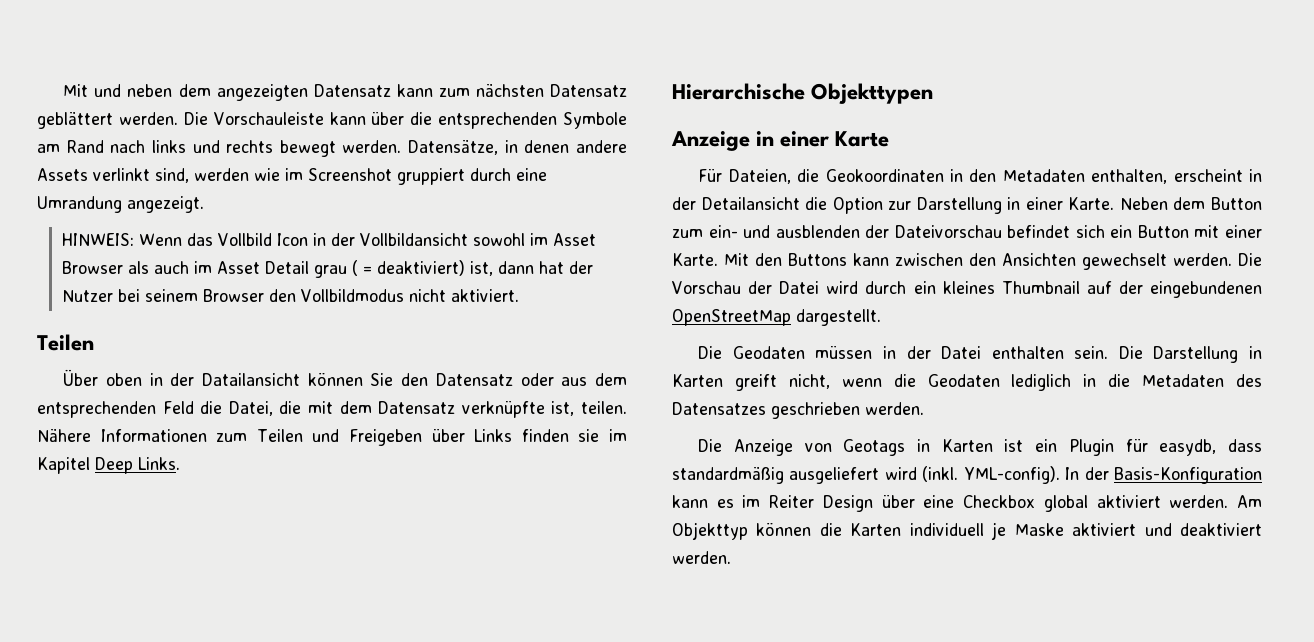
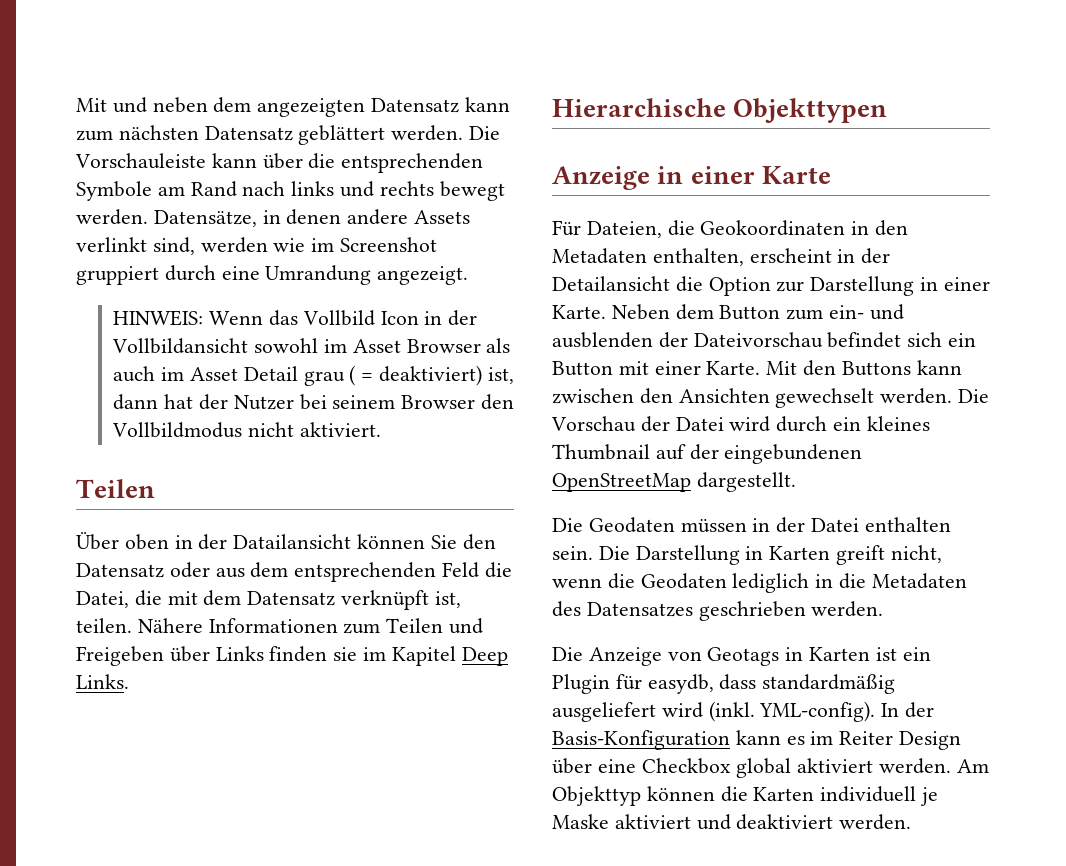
[461,401,545,418] verknüpfte -> [341,590,430,610] verknüpft

